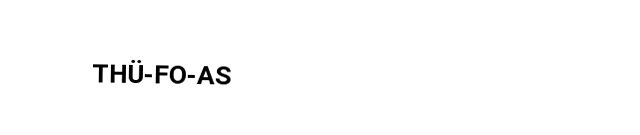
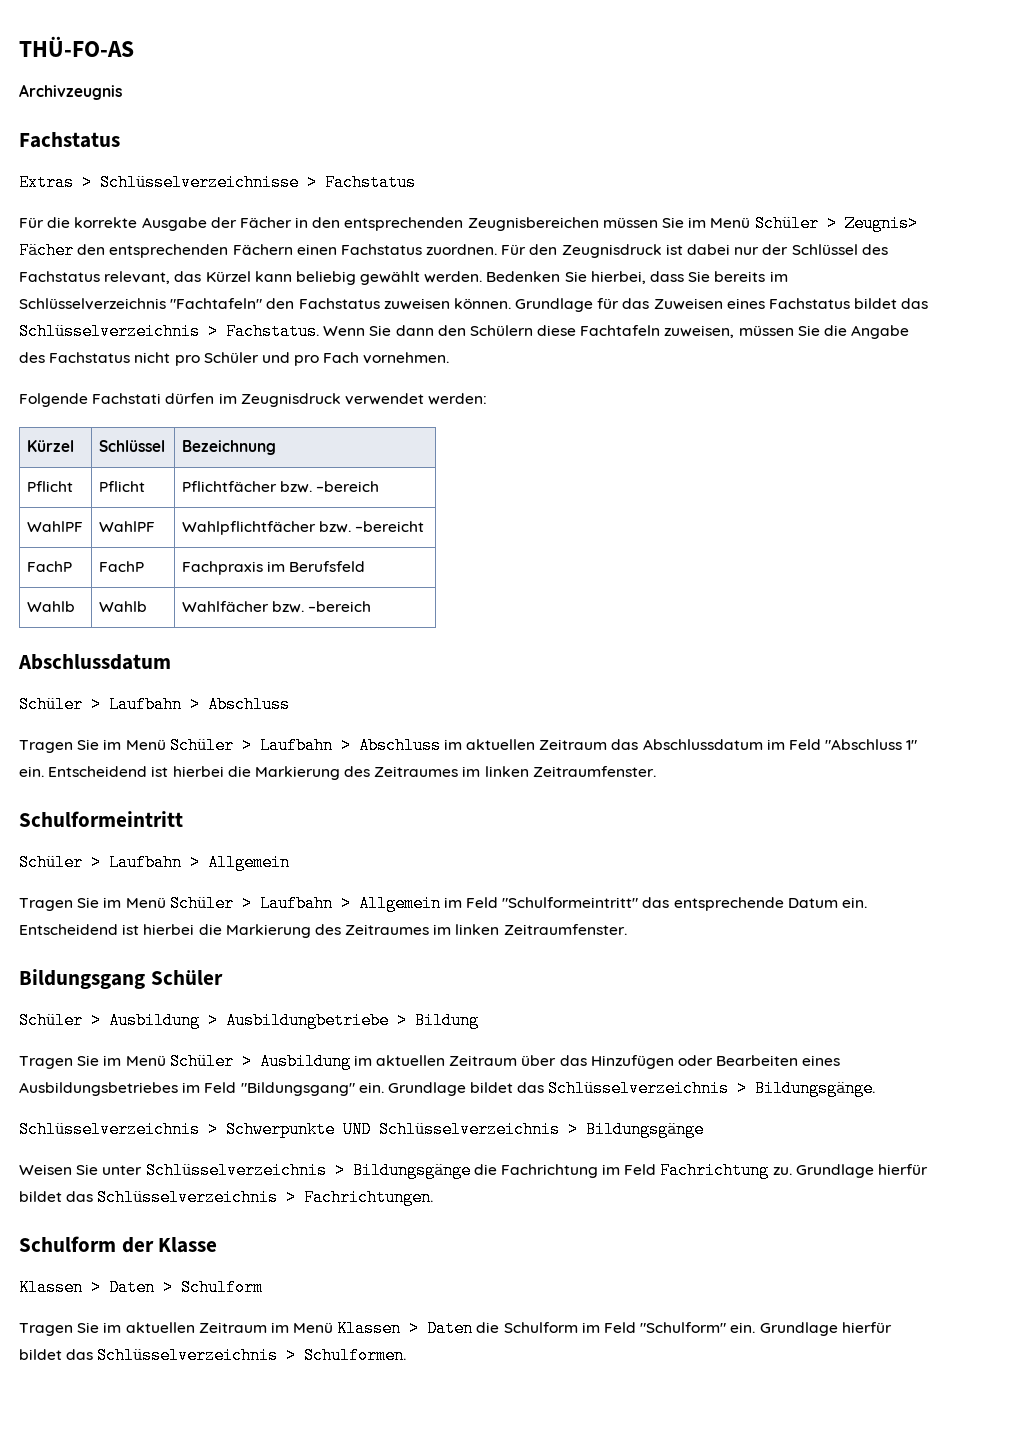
(233, 72) none -> [19,84,122,100] [19,132,120,148] [19,174,416,191] [19,215,918,232] [19,242,888,259] [19,271,788,285] [19,298,929,312] [19,323,910,340] [19,352,450,366] [19,393,488,407] [26,440,74,452] [98,440,165,452] [181,440,276,455] [26,481,73,492] [98,481,145,492] [181,481,380,493] [26,521,83,532] [98,521,155,532] [181,521,425,535] [26,561,72,572] [98,561,144,572] [181,561,366,575] [26,601,75,612] [98,601,147,612] [181,601,372,613] [18,654,171,670] [19,696,290,713] [19,737,918,754] [19,766,656,780] [19,811,183,827] [19,854,290,871] [19,895,868,912] [19,924,627,938] [19,969,223,989] [19,1012,479,1029] [19,1053,841,1070] [19,1080,876,1097] [19,1121,704,1138] [19,1162,929,1179] [19,1189,434,1206] [19,1236,218,1253] [19,1279,263,1296] [19,1320,892,1337] [19,1347,407,1364] // Archivzeugnis // Fachstatus // Extras > Schlüsselverzeichnisse > Fachstatus // Für die korrekte Ausgabe der Fächer in den entsprechenden Zeugnisbereichen müssen Sie im Menü Schüler > Zeugnis> Fächer den entsprechenden Fächern einen Fachstatus zuordnen. Für den Zeugnisdruck ist dabei nur der Schlüssel des Fachstatus relevant, das Kürzel kann beliebig gewählt werden. Bedenken Sie hierbei, dass Sie bereits im Schlüsselverzeichnis "Fachtafeln" den Fachstatus zuweisen können. Grundlage für das Zuweisen eines Fachstatus bildet das Schlüsselverzeichnis > Fachstatus. Wenn Sie dann den Schülern diese Fachtafeln zuweisen, müssen Sie die Angabe des Fachstatus nicht pro Schüler und pro Fach vornehmen. // Folgende Fachstati dürfen im Zeugnisdruck verwendet werden: // Kürzel | Schlüssel | Bezeichnung // Pflicht | Pflicht | Pflichtfächer bzw. –bereich // WahlPF | WahlPF | Wahlpflichtfächer bzw. –bereicht // FachP | FachP | Fachpraxis im Berufsfeld // Wahlb | Wahlb | Wahlfächer bzw. –bereich // Abschlussdatum // Schüler > Laufbahn > Abschluss // Tragen Sie im Menü Schüler > Laufbahn > Abschluss im aktuellen Zeitraum das Abschlussdatum im Feld "Abschluss 1" ein. Entscheidend ist hierbei die Markierung des Zeitraumes im linken Zeitraumfenster. // Schulformeintritt // Schüler > Laufbahn > Allgemein // Tragen Sie im Menü Schüler > Laufbahn > Allgemein im Feld "Schulformeintritt" das entsprechende Datum ein. Entscheidend ist hierbei die Markierung des Zeitraumes im linken Zeitraumfenster. // Bildungsgang Schüler // Schüler > Ausbildung > Ausbildungbetriebe > Bildung // Tragen Sie im Menü Schüler > Ausbildung im aktuellen Zeitraum über das Hinzufügen oder Bearbeiten eines Ausbildungsbetriebes im Feld "Bildungsgang" ein. Grundlage bildet das Schlüsselverzeichnis > Bildungsgänge. // Schlüsselverzeichnis > Schwerpunkte UND Schlüsselverzeichnis > Bildungsgänge // Weisen Sie unter Schlüsselverzeichnis > Bildungsgänge die Fachrichtung im Feld Fachrichtung zu. Grundlage hierfür bildet das Schlüsselverzeichnis > Fachrichtungen. // Schulform der Klasse // Klassen > Daten > Schulform // Tragen Sie im aktuellen Zeitraum im Menü Klassen > Daten die Schulform im Feld "Schulform" ein. Grundlage hierfür bildet das Schlüsselverzeichnis > Schulformen.

